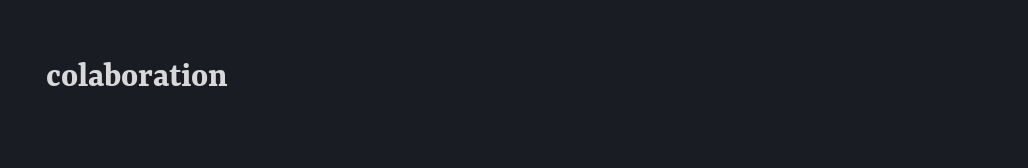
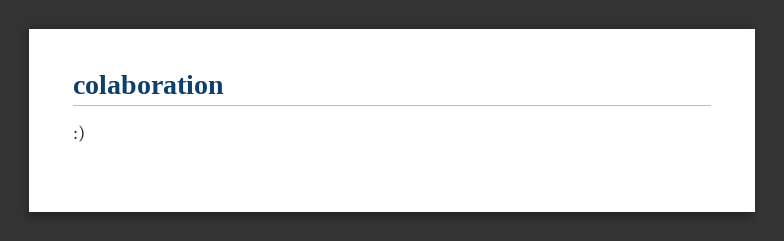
(228, 74) none -> [73,125,85,142] // :)

